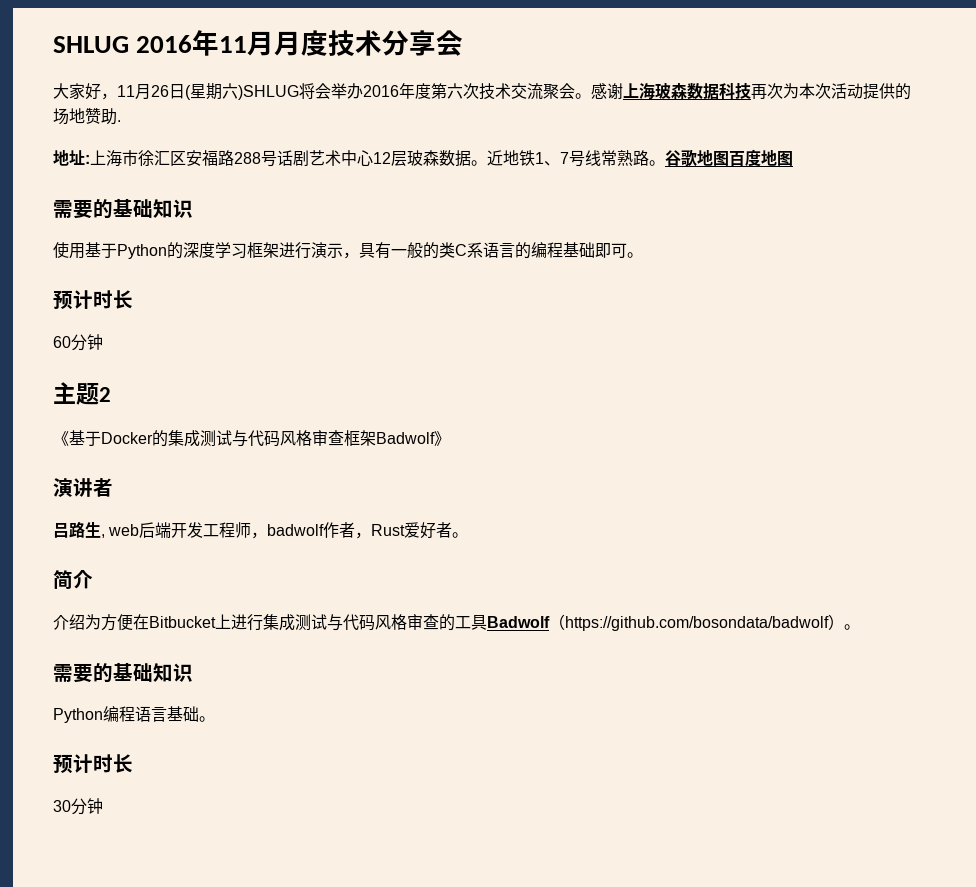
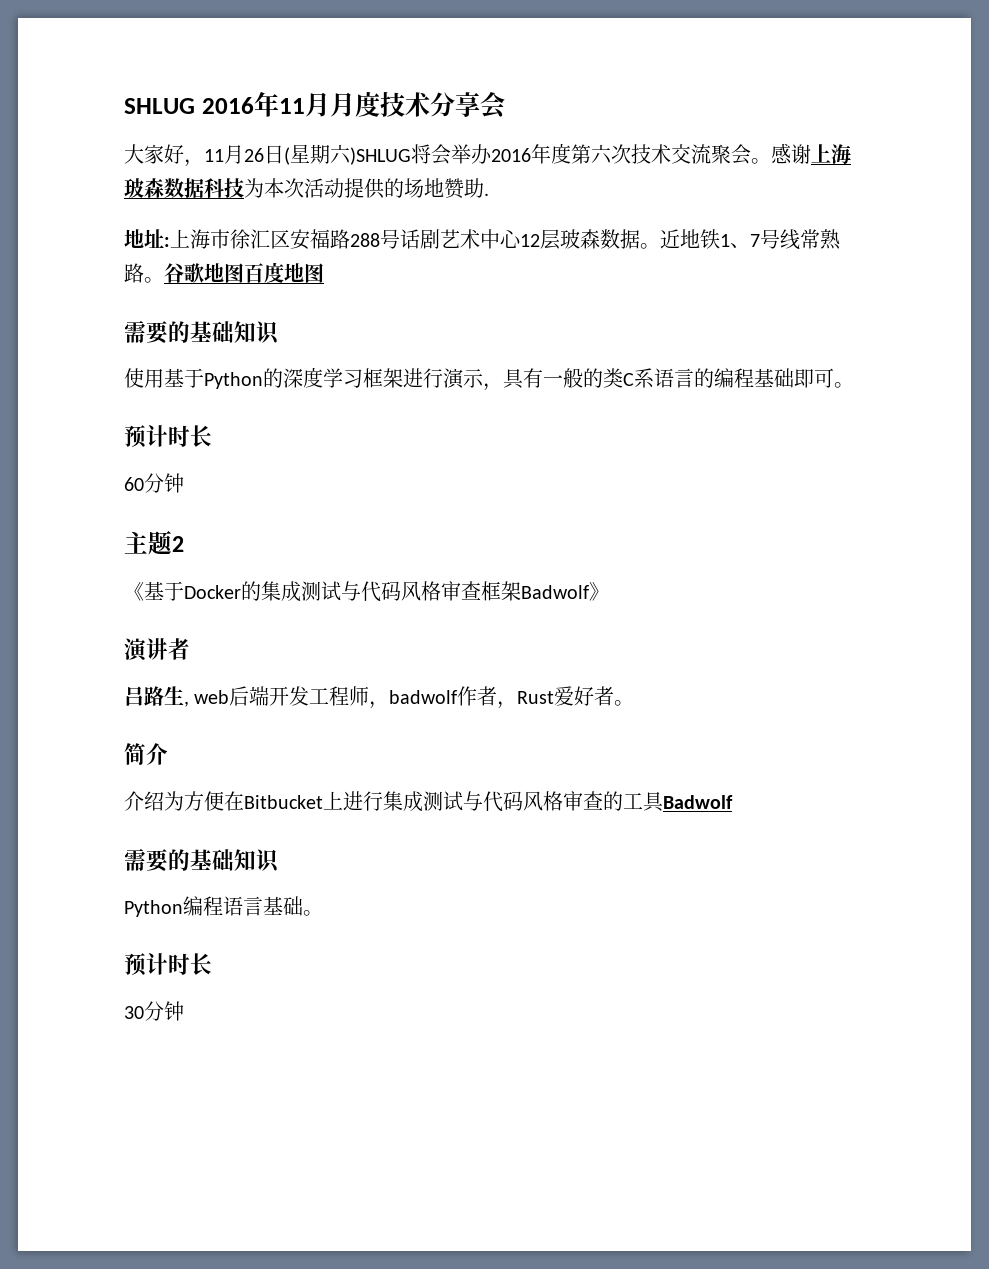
[751,83,783,100] 再次 -> (244, 188) none
[549,614,860,631] （https://github.com/bosondata/badwolf）。 -> (733, 802) none

